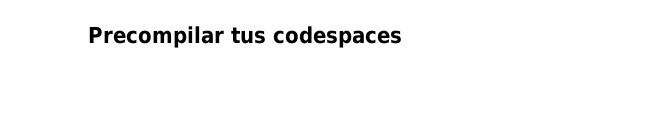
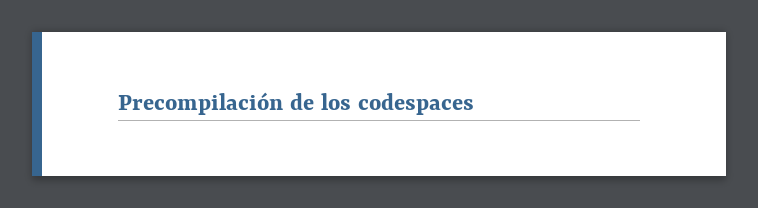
[88,26,266,48] Precompilar tus -> [118,92,351,115] Precompilación de los

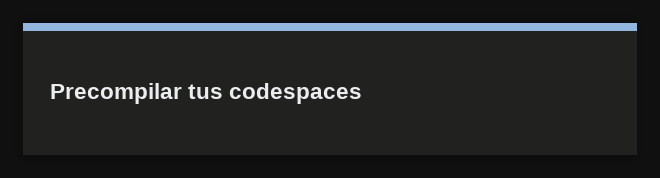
[118,92,351,115] Precompilación de los -> [50,83,224,104] Precompilar tus

